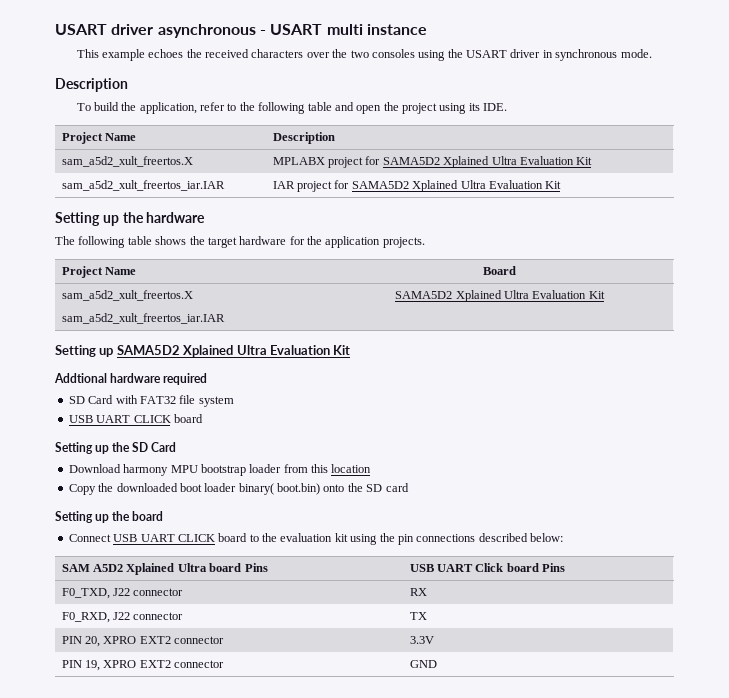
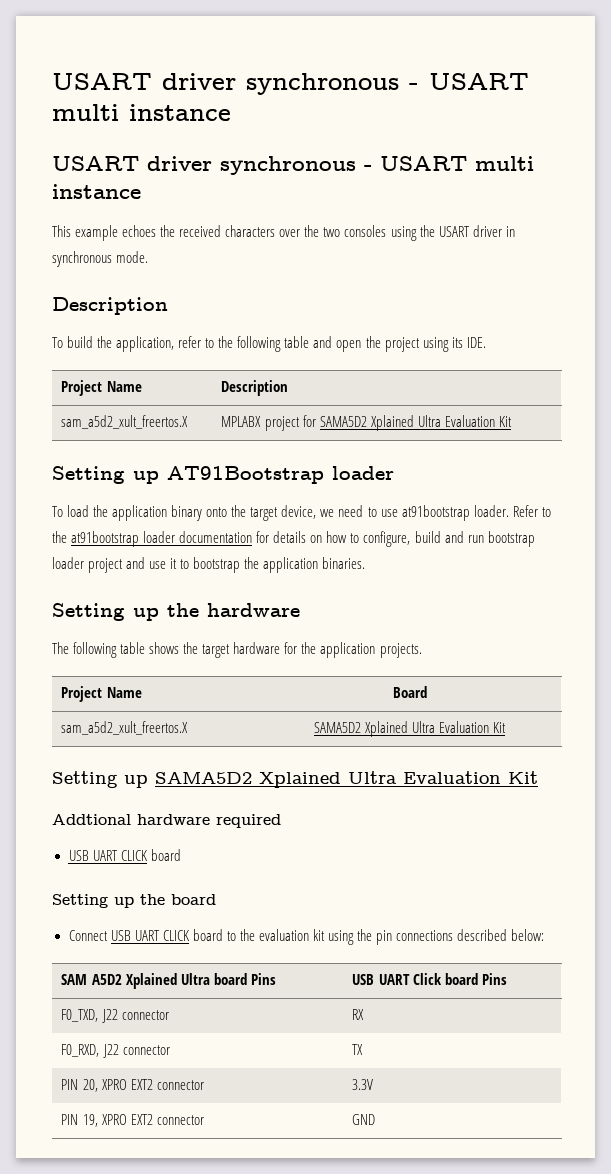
[55,24,256,38] USART driver asynchronous -> [52,73,529,95] [52,104,231,121] [52,156,356,175] USART driver synchronous - USART multi instance // USART driver synchronous
[61,180,225,191] [272,180,562,192] // sam_a5d2_xult_freertos_iar.IAR | IAR project for SAMA5D2 Xplained Ultra Evaluation Kit -> [52,466,394,484] [52,505,551,521] [52,531,535,547] [52,557,366,573] // Setting up AT91Bootstrap loader // To load the application binary onto the target device, we need to use at91bootstrap loader. Refer to the at91bootstrap loader documentation for details on how to configure, build and run bootstrap loader project and use it to bootstrap the application binaries.
[61,313,225,324] // sam_a5d2_xult_freertos_iar.IAR -> (189, 728) none
[68,395,234,407] [68,414,203,423] [55,442,177,454] [68,464,372,476] [68,483,409,495] SD Card with FAT32 file system // USB UART CLICK board // Setting up the SD Card // Download harmony MPU bootstrap loader from this location // Copy the downloaded boot loader binary( boot.bin) onto the SD card -> [68,849,181,861] USB UART CLICK board

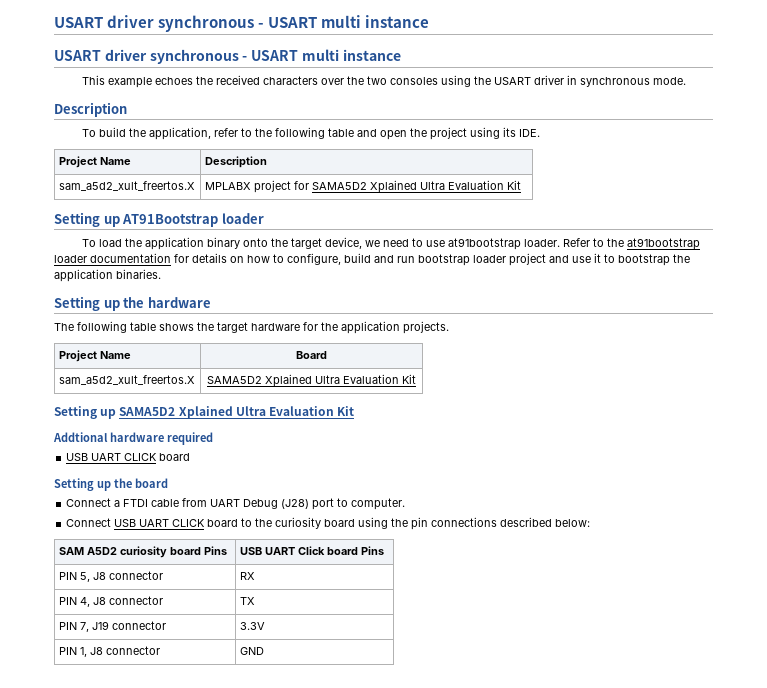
(216, 899) none -> [66,498,406,510] // Connect a FTDI cable from UART Debug (J28) port to computer.
[258,929,325,941] evaluation kit -> [275,517,356,529] curiosity board
[125,973,210,989] Xplained Ultra -> [119,546,167,558] curiosity
[61,1009,118,1023] F0_TXD, J22 -> [58,572,106,582] PIN 5, J8
[61,1044,119,1058] F0_RXD, J22 -> [58,597,106,607] PIN 4, J8
[82,1079,153,1092] 20, XPRO EXT2 -> [79,621,109,632] 7, J19
[82,1114,153,1127] 19, XPRO EXT2 -> [79,647,103,657] 1, J8

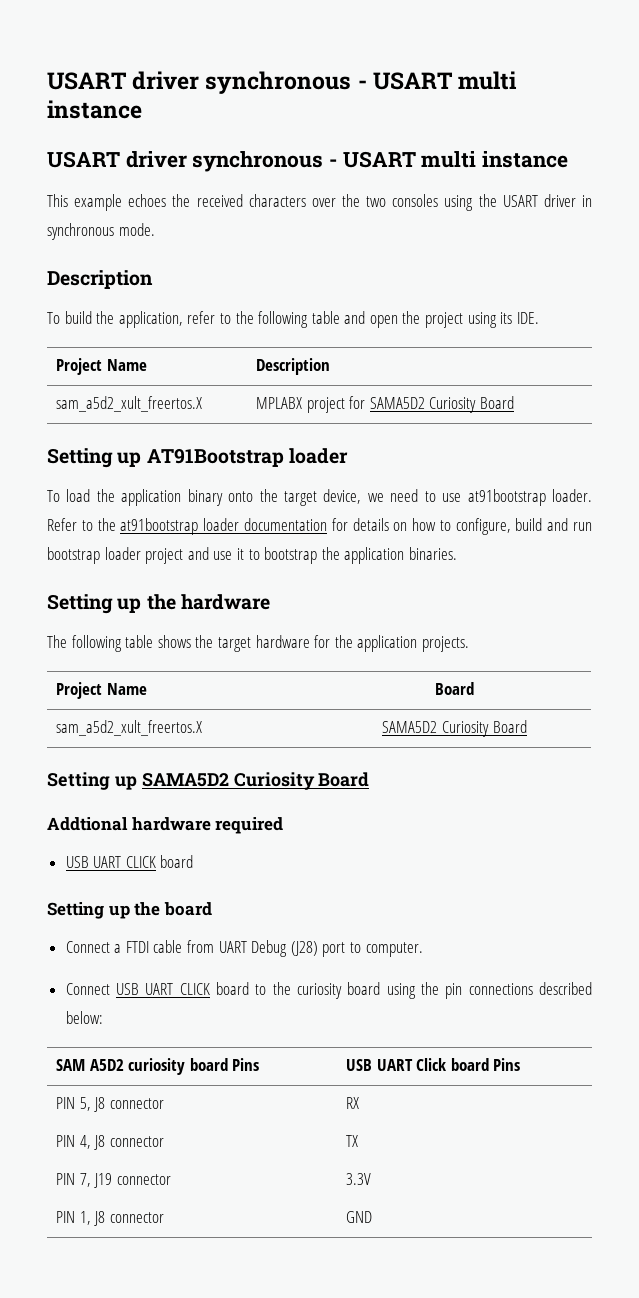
[369,180,521,193] Xplained Ultra Evaluation Kit -> [429,396,514,413] Curiosity Board
[265,374,416,387] Xplained Ultra Evaluation Kit -> [442,720,527,737] Curiosity Board
[178,406,355,419] Xplained Ultra Evaluation Kit -> [233,772,370,790] Curiosity Board

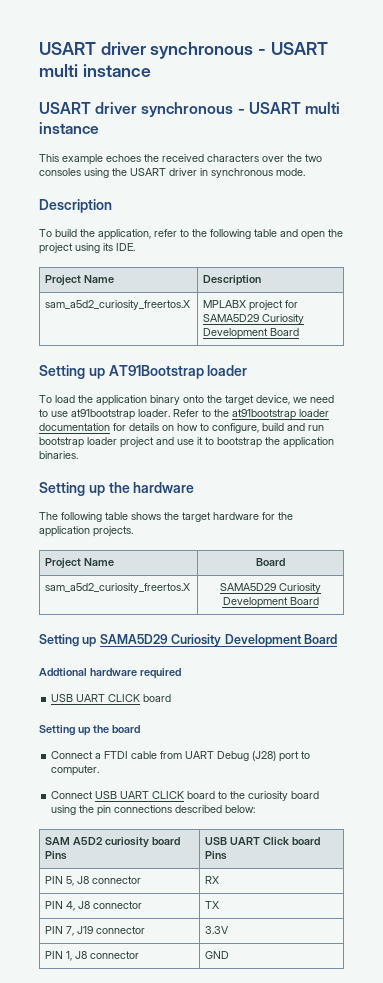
[56,396,203,412] sam_a5d2_xult_freertos.X -> [45,300,191,310] sam_a5d2_curiosity_freertos.X
[369,397,477,413] SAMA5D2 Curiosity -> [203,314,305,324] [203,328,269,339] SAMA5D29 Curiosity Development
[56,720,203,736] [382,720,527,737] [47,772,315,790] sam_a5d2_xult_freertos.X | SAMA5D2 Curiosity Board // Setting up SAMA5D2 Curiosity -> [45,583,191,593] [220,583,321,593] [222,597,319,608] [39,634,302,647] sam_a5d2_curiosity_freertos.X | SAMA5D29 Curiosity Development Board // Setting up SAMA5D29 Curiosity Development

